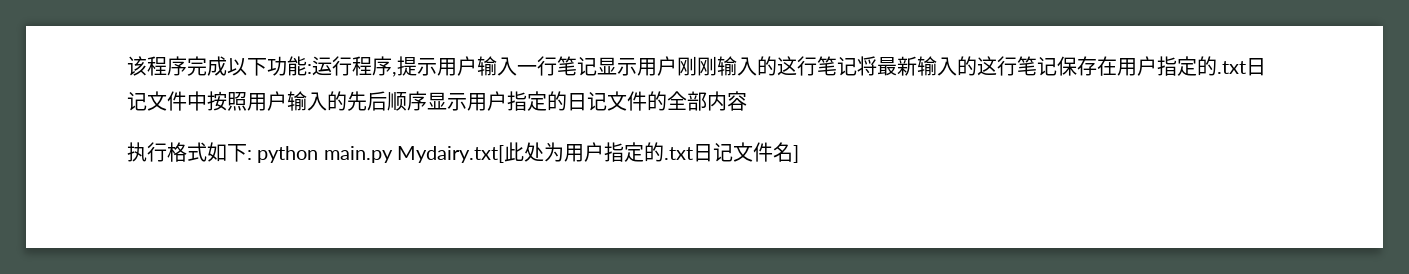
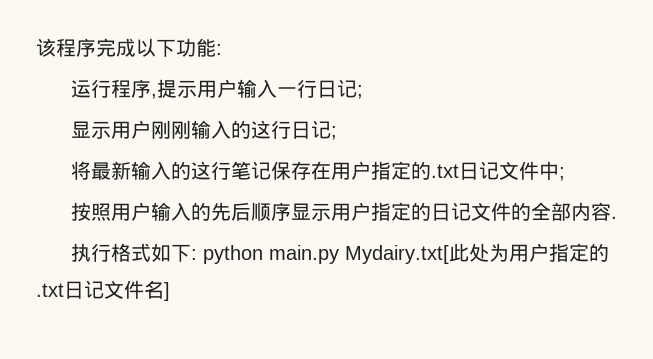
(312, 69) none -> (222, 49) //
[557,56,597,76] 笔记 -> [316,79,363,99] 日记; //
[817,56,857,76] 笔记 -> [290,120,337,140] 日记; //
(207, 101) none -> [558,167,565,181] ; //
(747, 101) none -> [610,216,617,219] .

